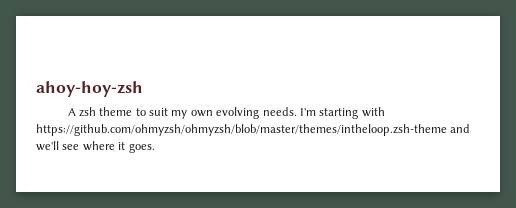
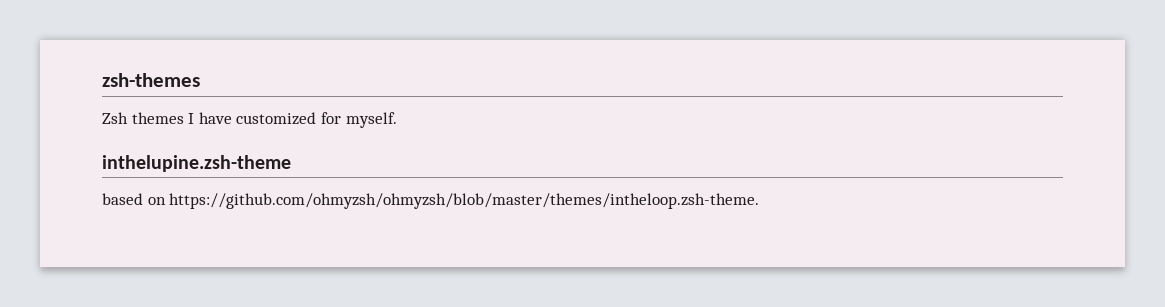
[36,81,143,97] [67,107,385,119] [36,124,471,136] [36,141,155,153] ahoy-hoy-zsh // A zsh theme to suit my own evolving needs. I'm starting with https://github.com/ohmyzsh/ohmyzsh/blob/master/themes/intheloop.zsh-theme and we'll see where it goes. -> [102,73,200,87] [102,112,397,128] [102,155,291,172] [102,193,760,209] zsh-themes // Zsh themes I have customized for myself. // inthelupine.zsh-theme // based on https://github.com/ohmyzsh/ohmyzsh/blob/master/themes/intheloop.zsh-theme.

